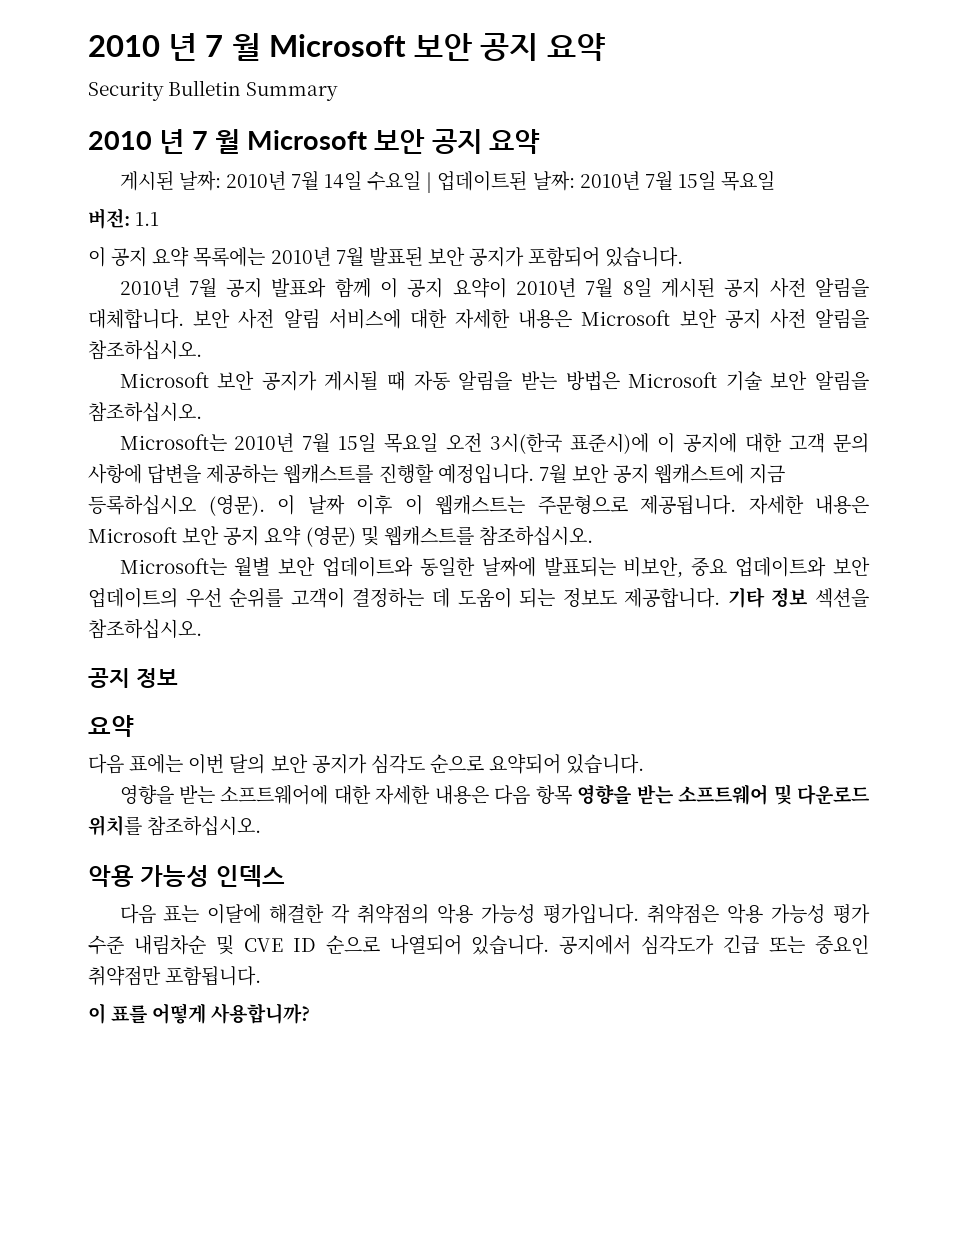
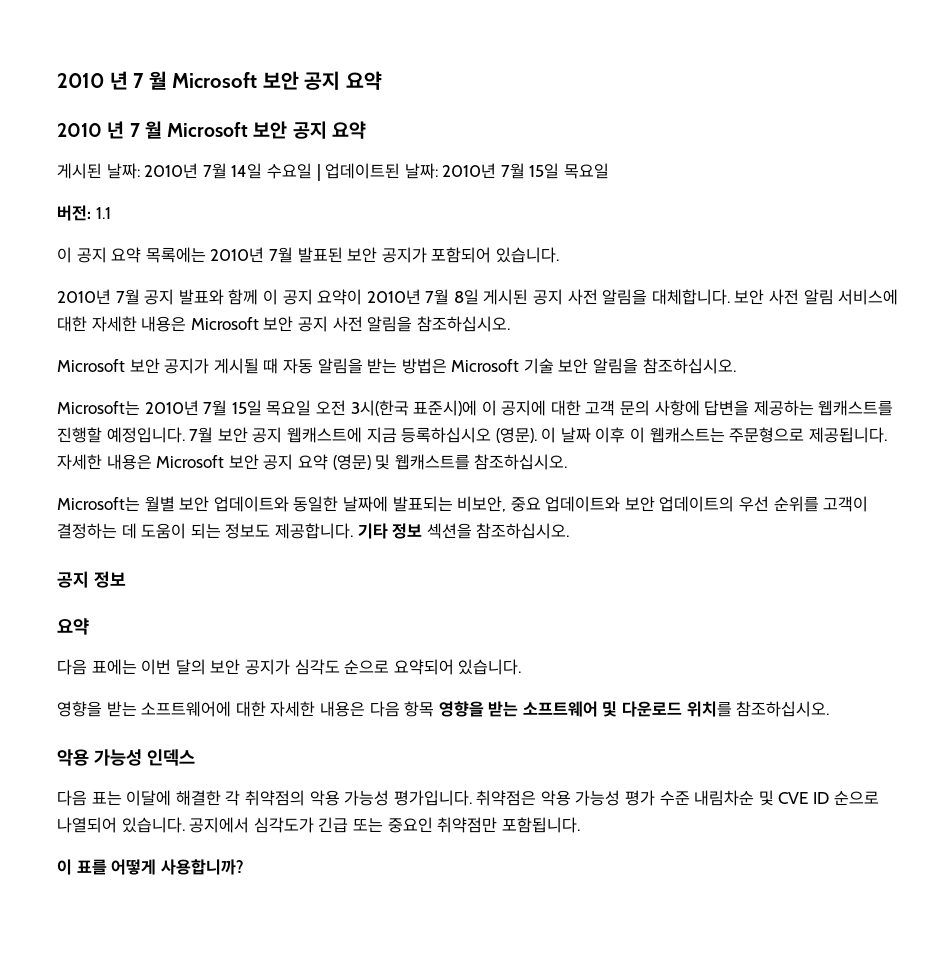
[88,33,605,61] [88,80,339,101] 2010 년 7 월 Microsoft 보안 공지 요약 // Security Bulletin Summary -> [57,71,382,90] 2010 년 7 월 Microsoft 보안 공지 요약

